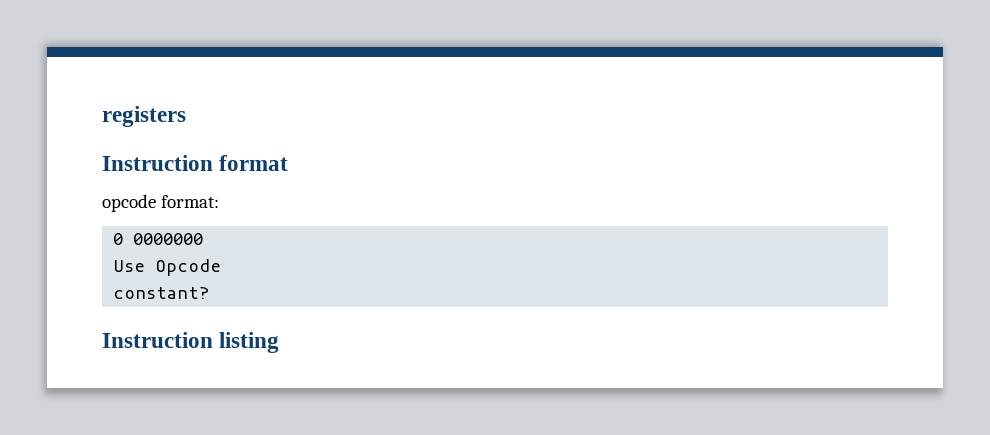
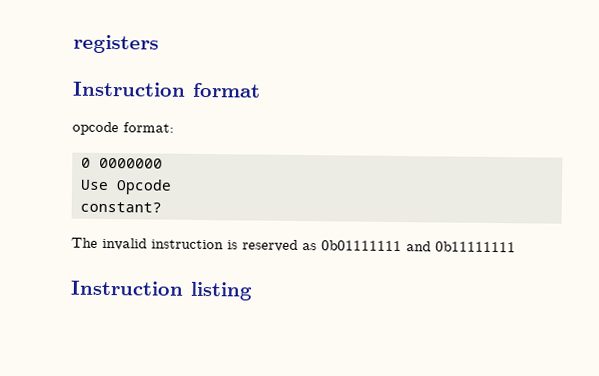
(210, 293) none -> [71,237,516,253] // The invalid instruction is reserved as 0b01111111 and 0b11111111

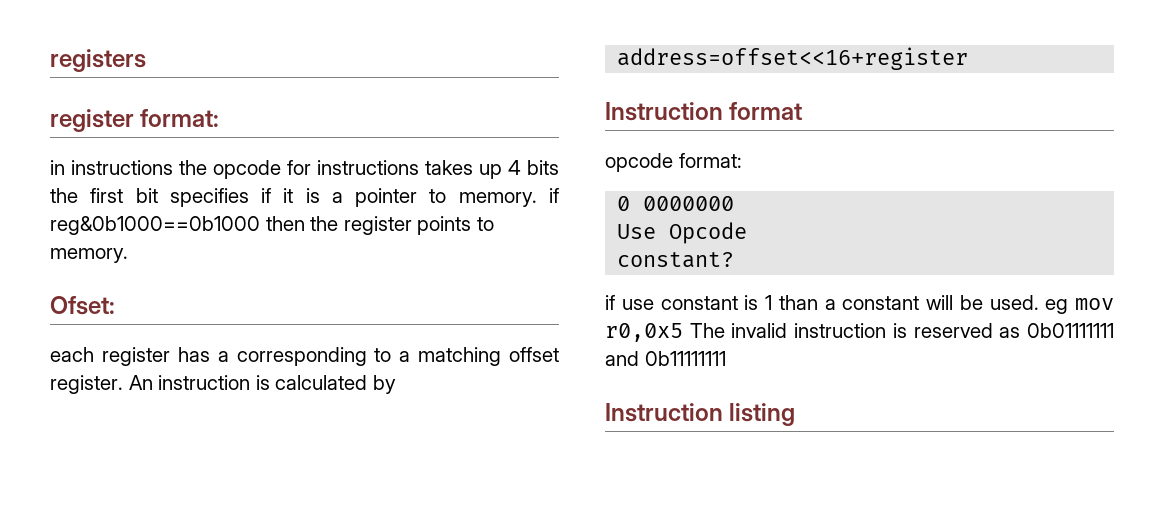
(159, 44) none -> [50,109,220,132] [50,160,559,179] [50,188,559,207] [50,216,494,235] [50,248,128,263] [50,296,115,315] [50,347,559,366] [50,375,396,394] [617,47,969,70] // register format: // in instructions the opcode for instructions takes up 4 bits the first bit specifies if it is a pointer to memory. if reg&0b1000==0b1000 then the register points to memory. // Ofset: // each register has a corresponding to a matching offset register. An instruction is calculated by // address=offset<<16+register
(162, 207) none -> [605,295,1114,314] [605,323,683,342] if use constant is 1 than a constant will be used. eg mov r0,0x5

